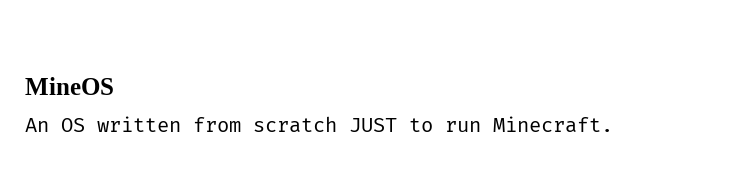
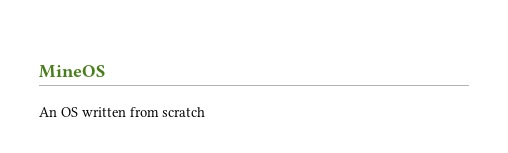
[349,116,613,133] JUST to run Minecraft. -> (205, 112) none

